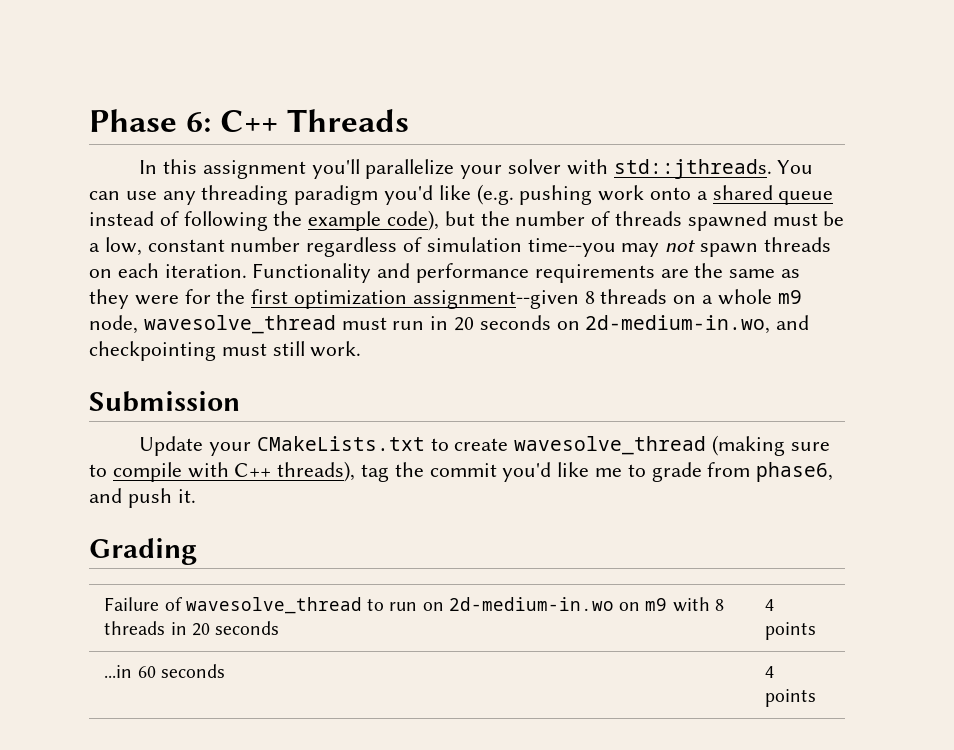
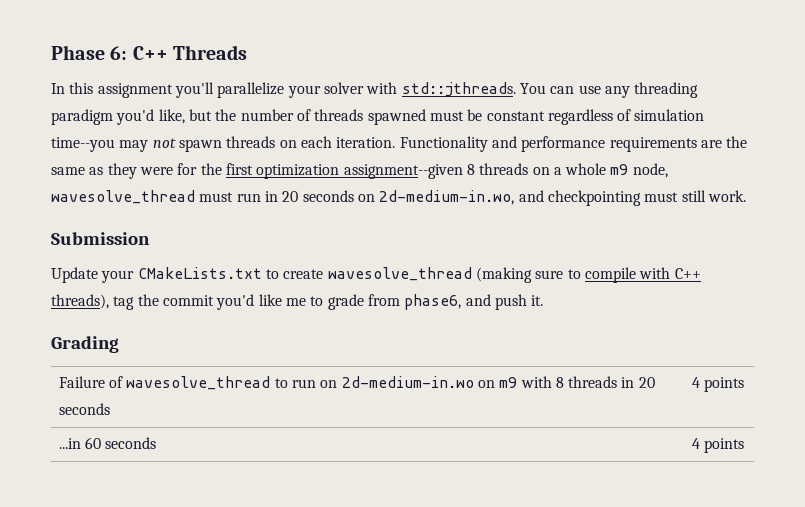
[438,184,834,205] [89,210,440,231] like (e.g. pushing work onto a shared queue instead of following the example code), -> [158,109,185,124] like,
[89,237,301,256] a low, constant number -> [486,111,545,121] constant

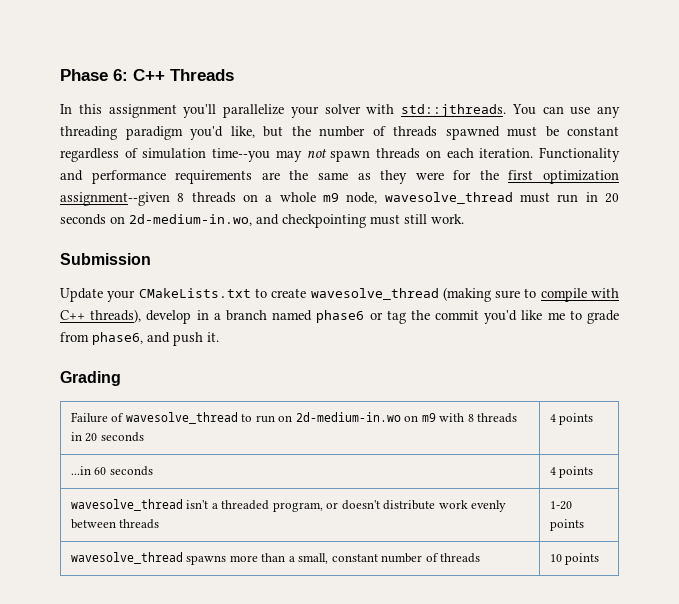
(109, 301) none -> [146,310,383,324] develop in a branch named phase6 or
(744, 445) none -> [70,499,507,512] [70,519,160,529] [549,501,572,510] [549,519,584,531] [70,552,481,565] [549,553,600,565] // wavesolve_thread isn't a threaded program, or doesn't distribute work evenly between threads | 1-20 points // wavesolve_thread spawns more than a small, constant number of threads | 10 points

